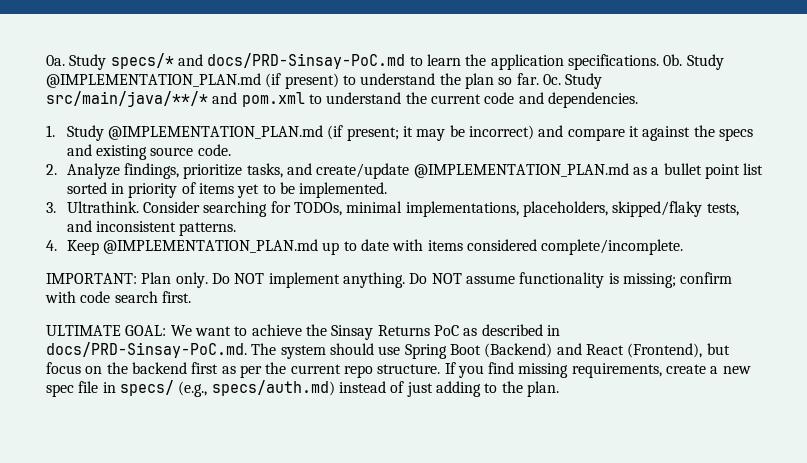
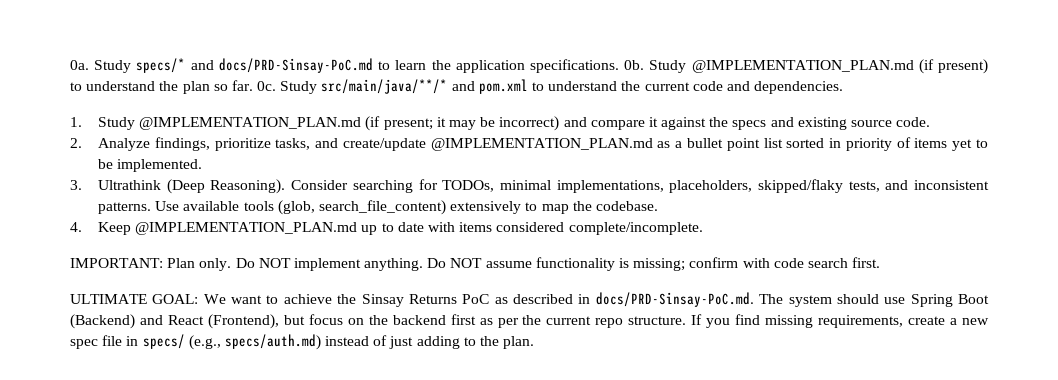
[66,201,139,213] Ultrathink. -> [98,179,286,194] Ultrathink (Deep Reasoning).
(237, 229) none -> [155,200,658,215] Use available tools (glob, search_file_content) extensively to map the codebase.

